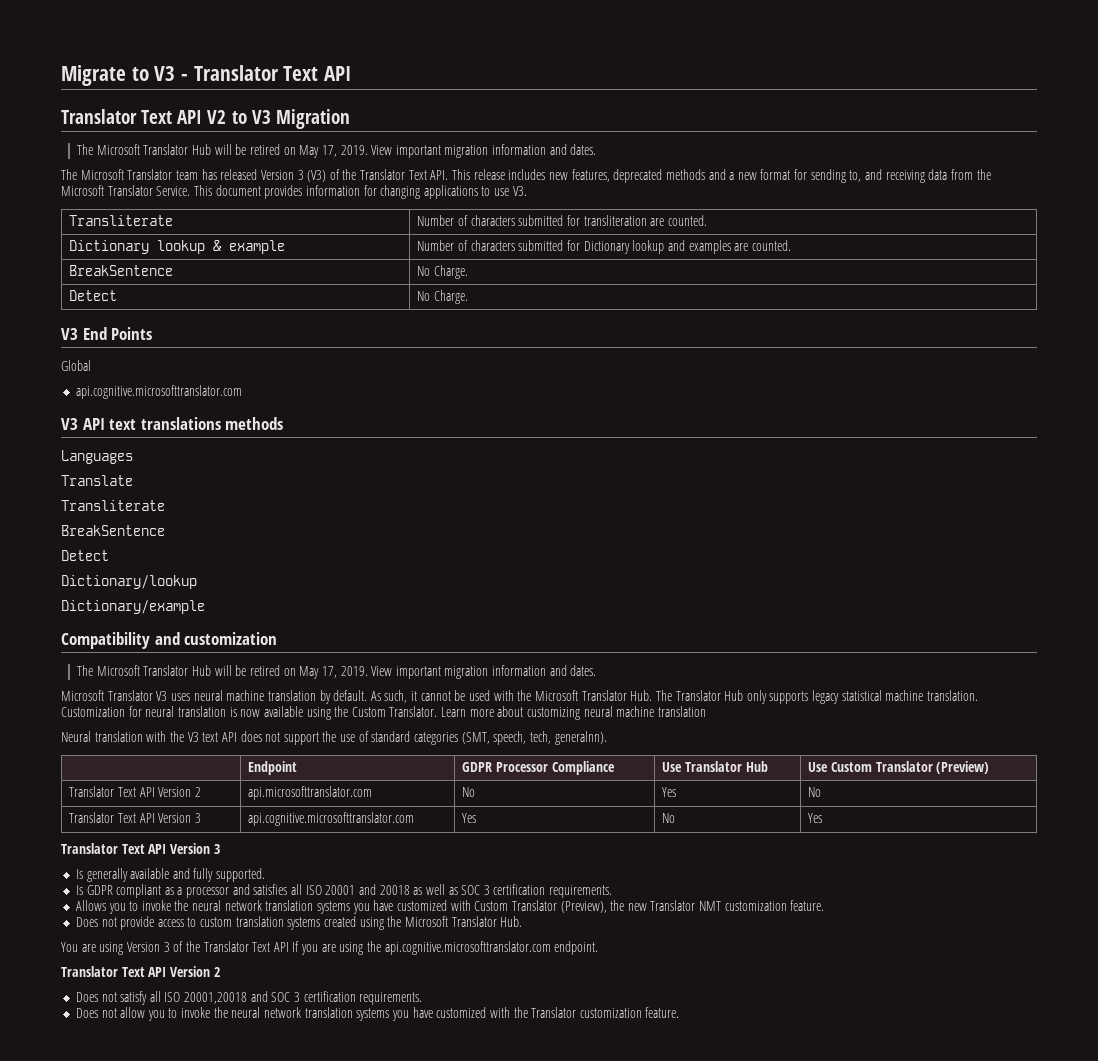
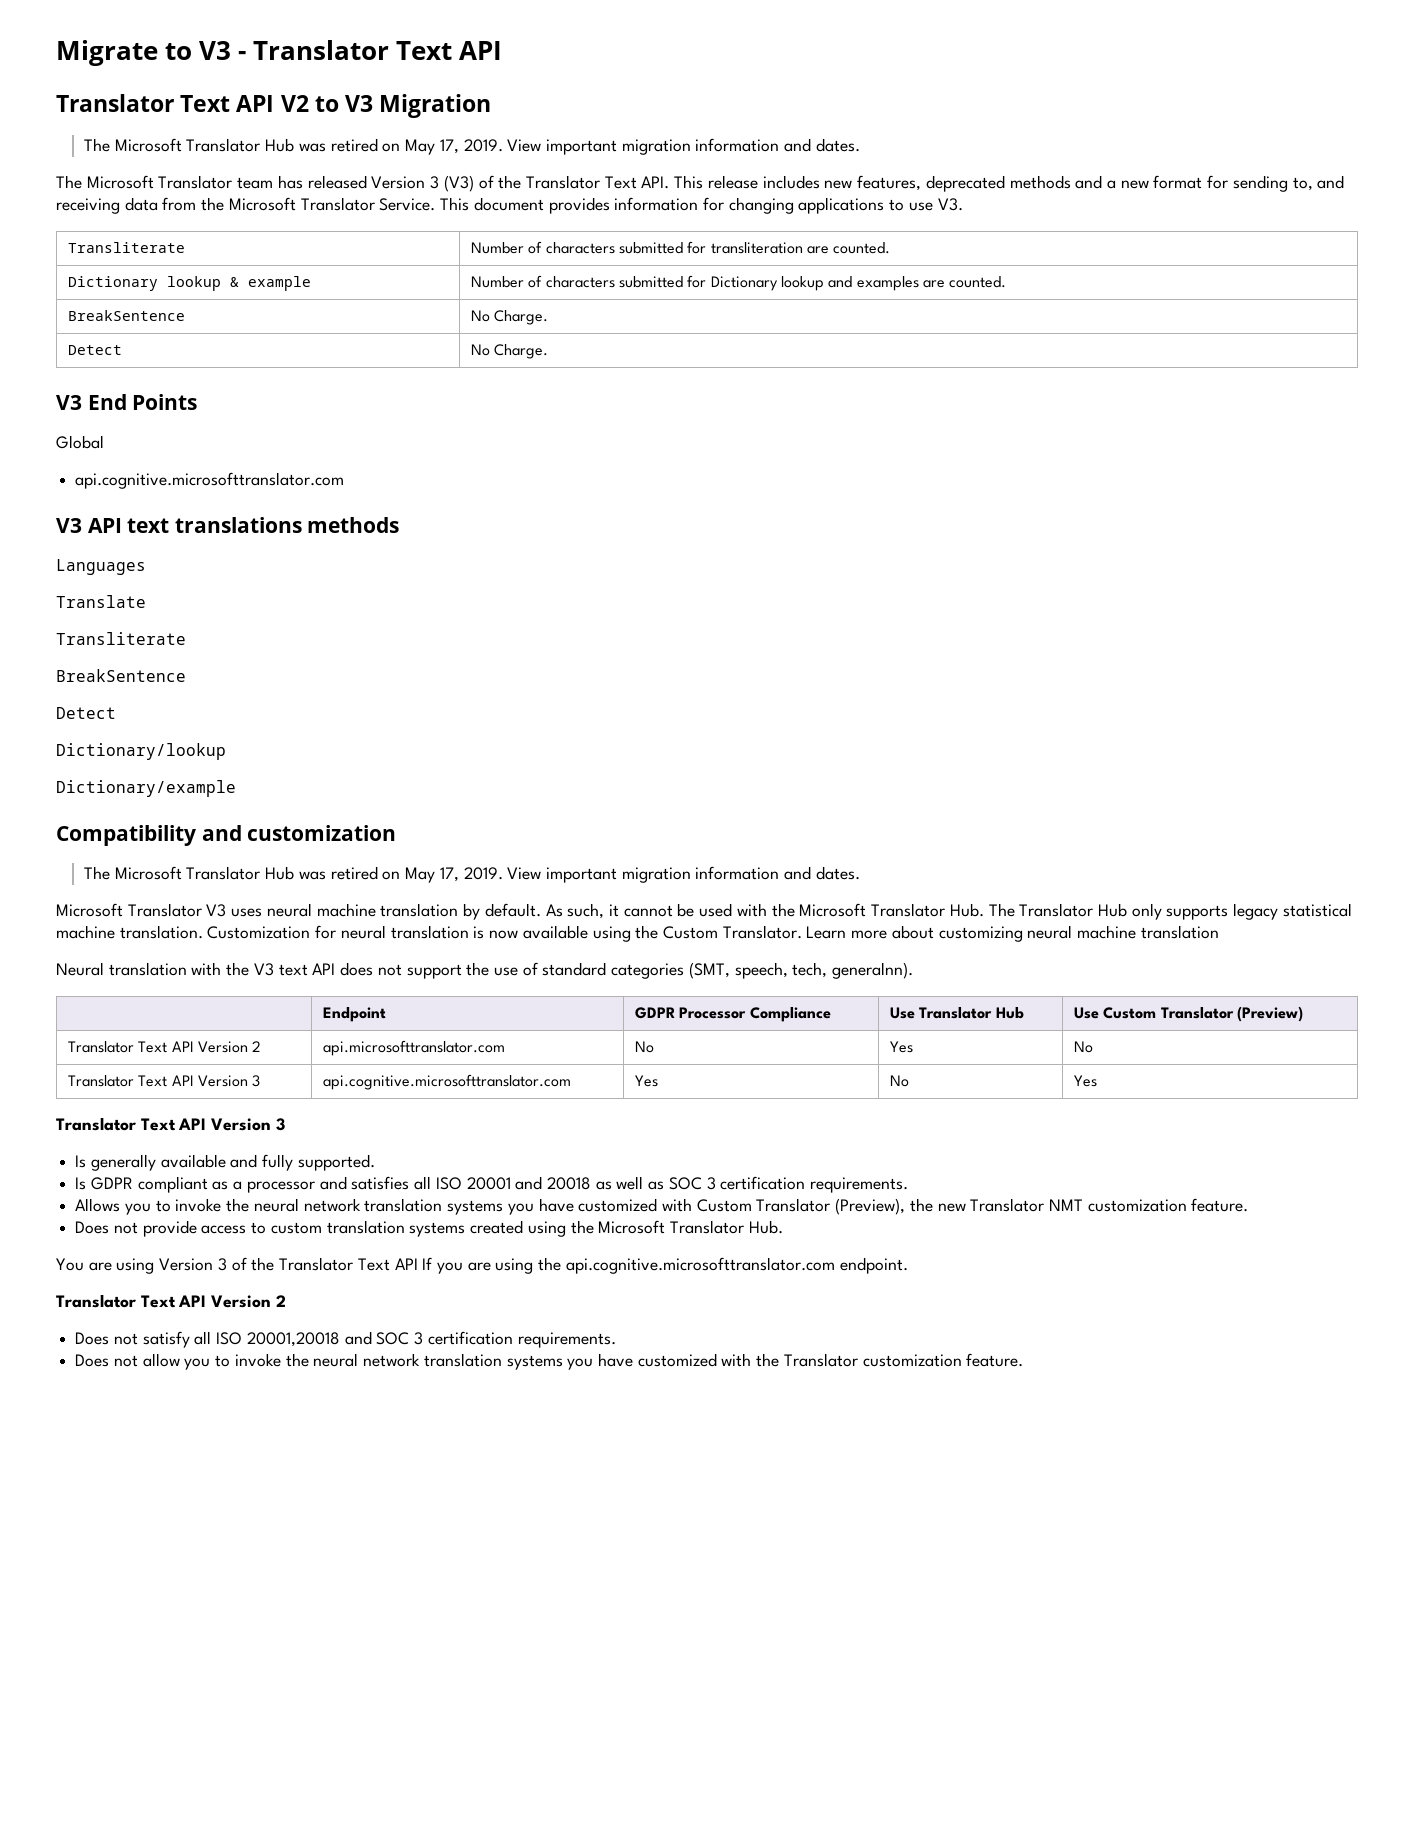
[214,144,247,155] will be -> [298,143,326,152] was
[214,665,247,676] will be -> [298,871,326,880] was

